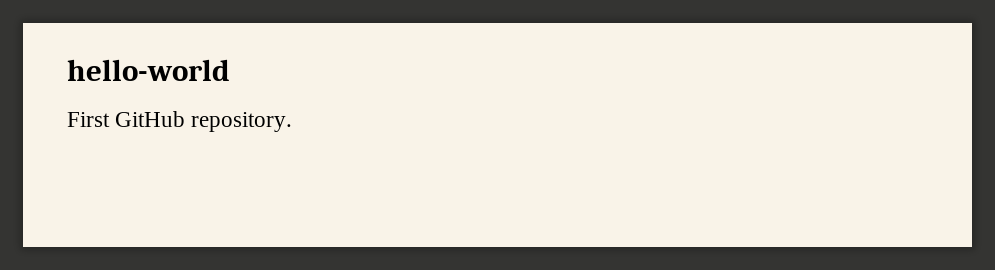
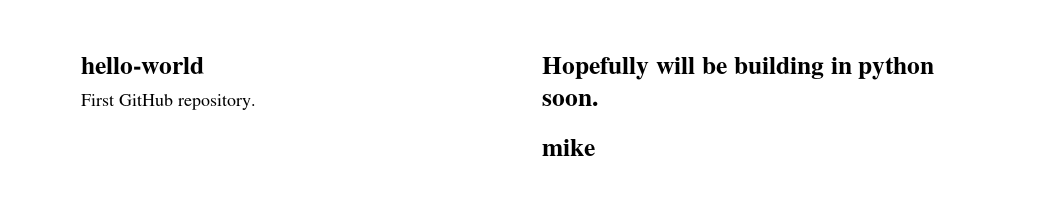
(293, 122) none -> [542,57,935,80] [542,94,598,106] [542,139,595,156] // Hopefully will be building in python soon. // mike

